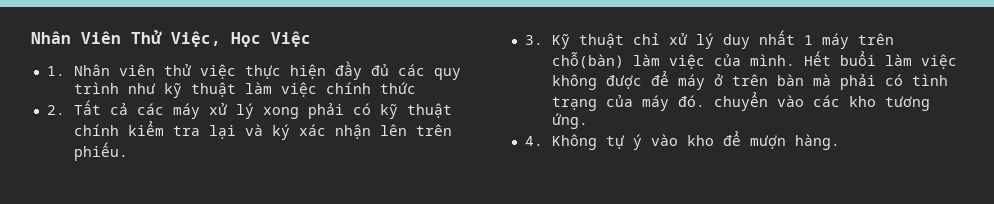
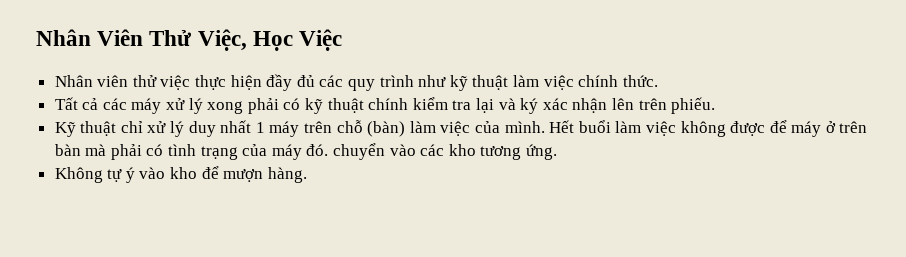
[46,66,65,76] 1. -> (343, 40) none
[380,82,417,94] [46,105,65,115] thức // 2. -> [622,75,658,87] thức. //
[524,35,543,45] 3. -> (716, 105) none
[552,52,625,69] chỗ(bàn) -> [336,120,406,137] chỗ (bàn)
[524,136,543,146] 4. -> (557, 152) none

